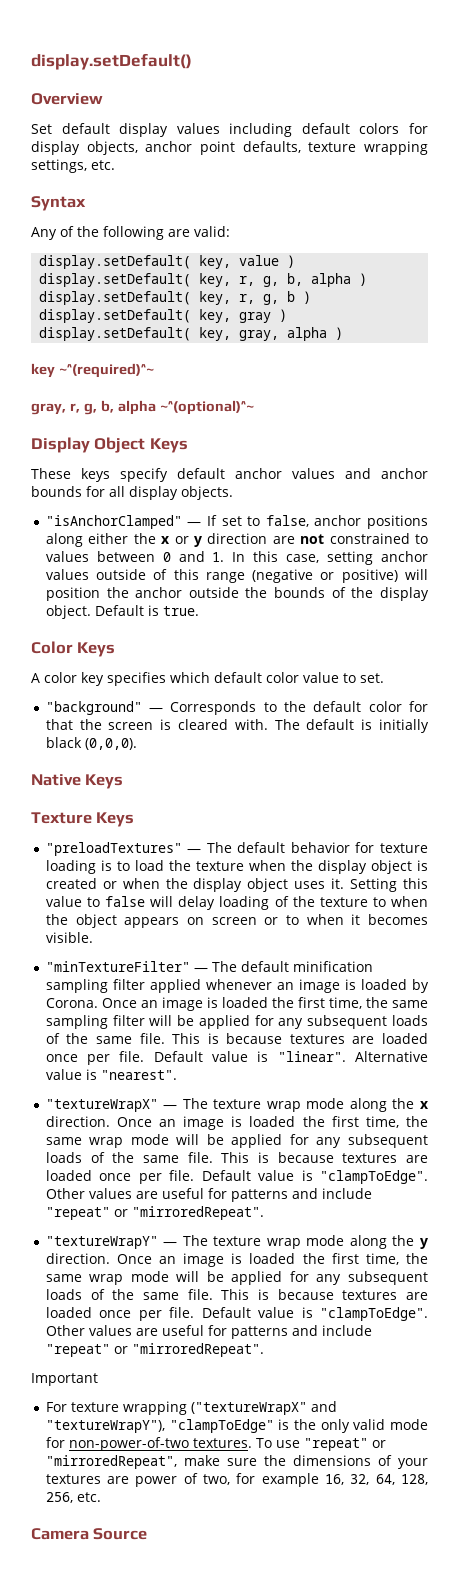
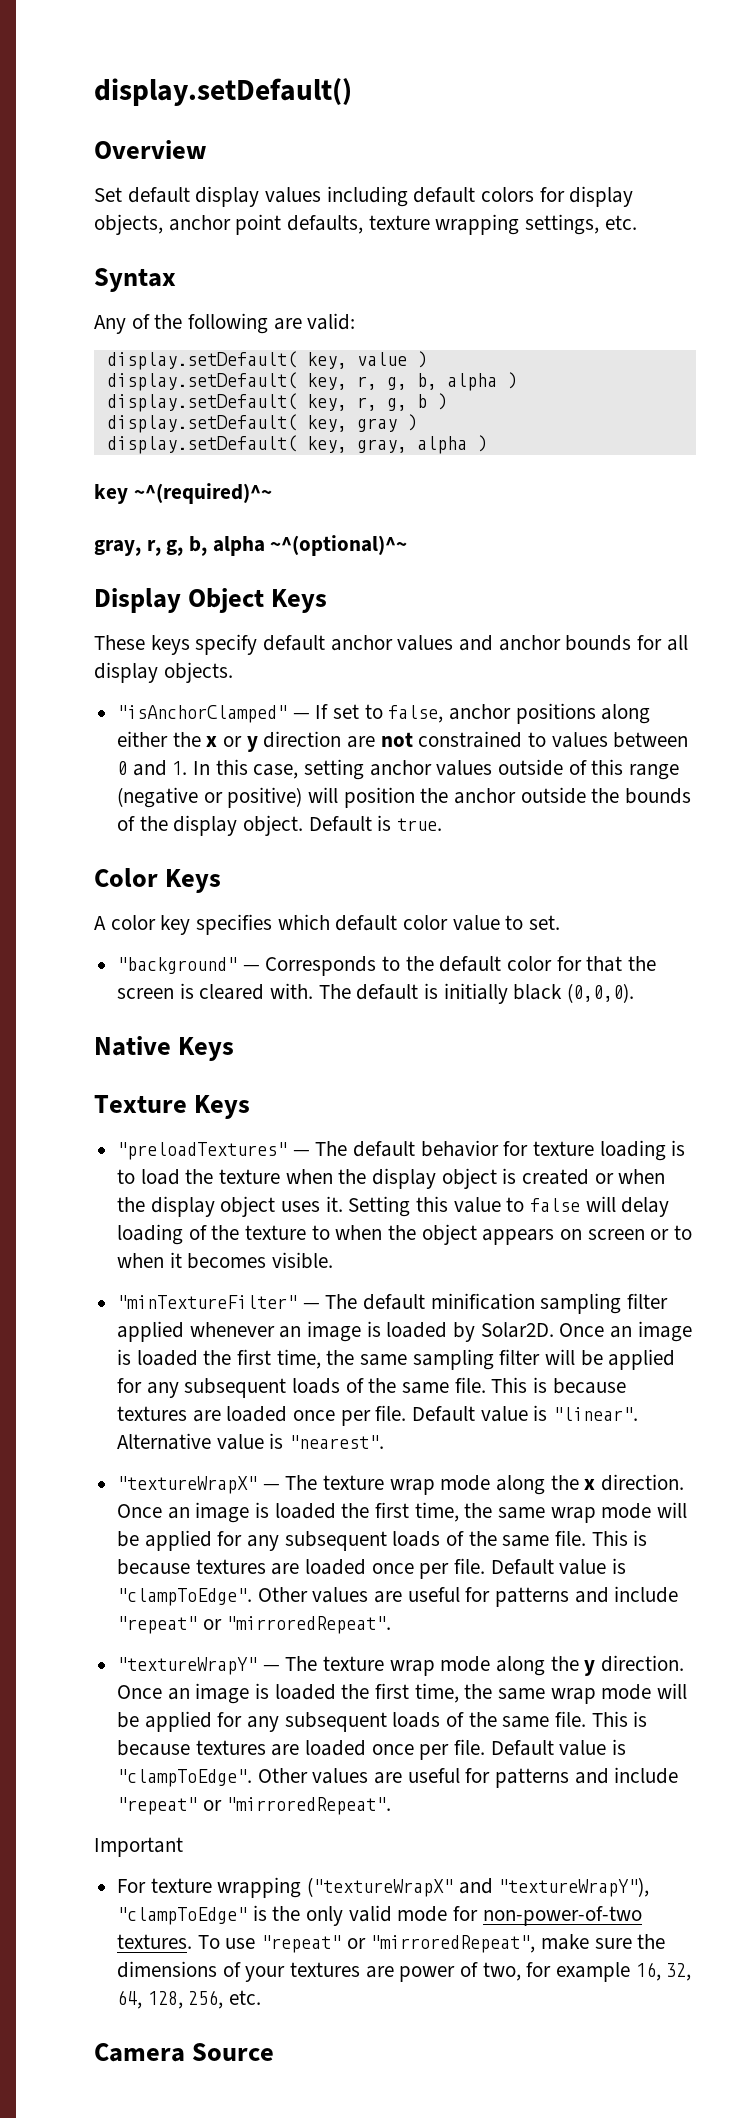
[45,998,98,1008] Corona. -> [480,1322,554,1338] Solar2D.

